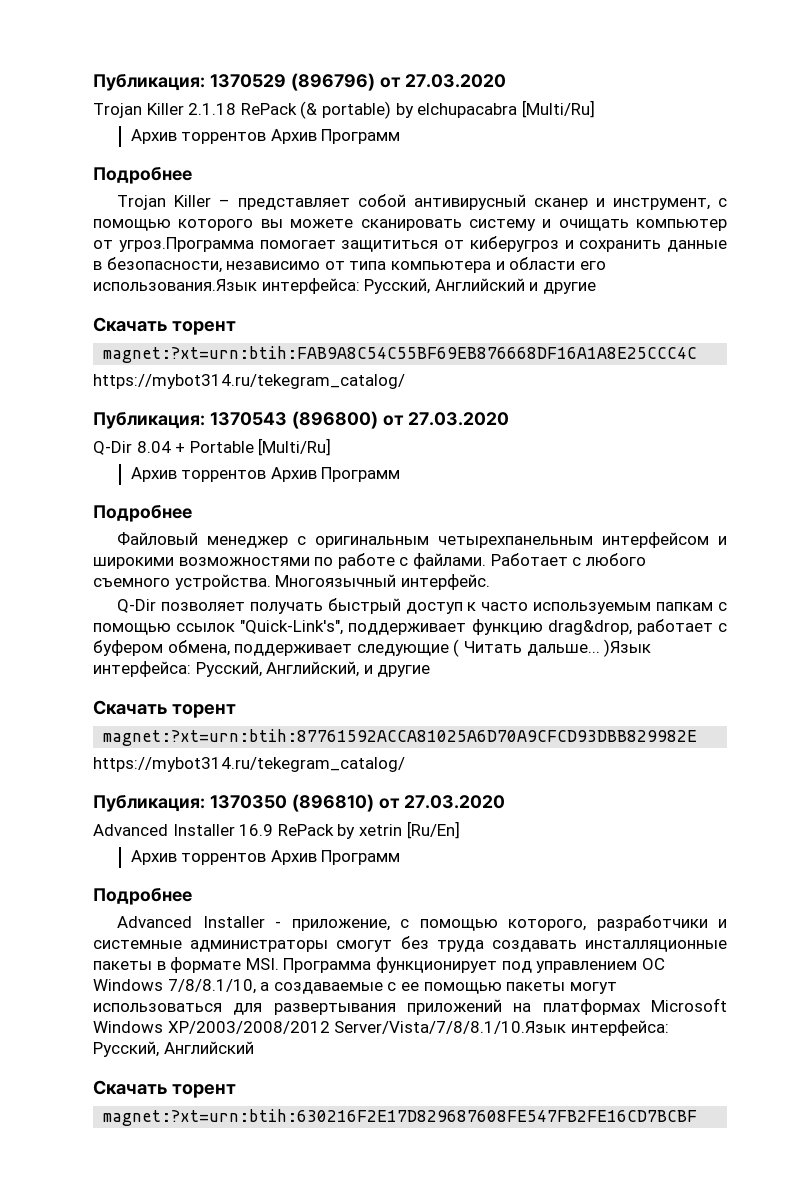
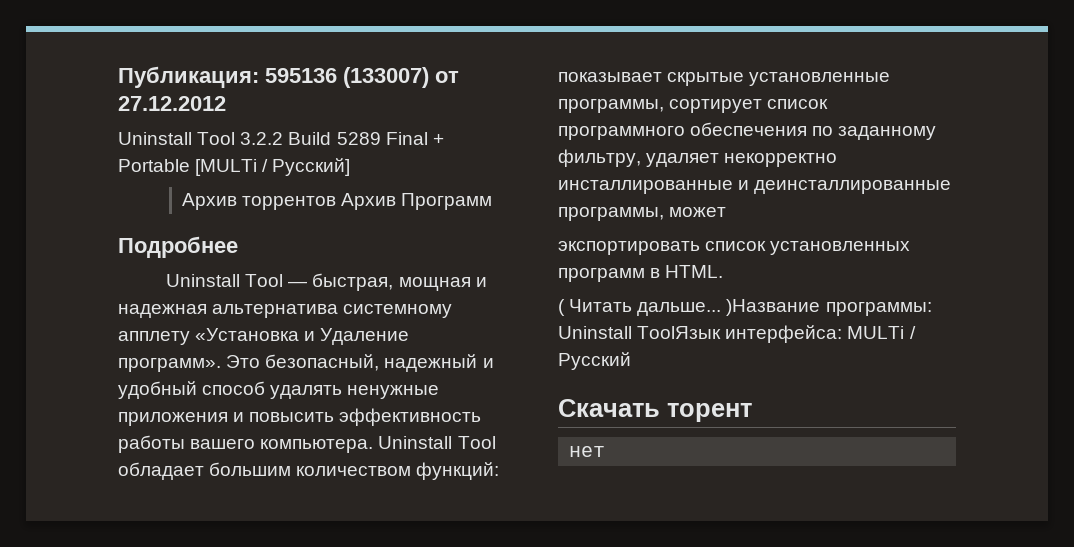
[93,73,507,91] [93,100,595,119] [130,129,401,144] [93,166,192,184] [117,194,727,210] [93,219,727,231] [93,236,727,252] [93,257,606,273] [93,278,596,294] [93,317,236,335] [103,346,698,363] [93,374,405,389] [93,411,510,429] [93,438,332,456] [130,467,401,482] [93,504,192,522] [117,532,727,548] [93,553,646,569] [93,574,490,590] [117,598,727,614] [93,619,727,635] [93,639,652,657] [93,661,431,677] [93,700,236,718] [103,729,698,746] [93,757,405,772] [93,794,506,812] [93,821,460,839] [130,850,401,865] [93,887,192,905] [117,915,727,931] [93,936,728,952] [93,957,665,973] [93,979,617,994] [93,998,727,1015] [93,1020,669,1036] [93,1041,254,1057] [93,1080,236,1098] [103,1109,698,1126] Публикация: 1370529 (896796) от 27.03.2020 // Trojan Killer 2.1.18 RePack (& portable) by elchupacabra [Multi/Ru] // Архив торрентов Архив Программ // Подробнее // Trojan Killer – представляет собой антивирусный сканер и инструмент, с помощью которого вы можете сканировать систему и очищать компьютер от угроз.Программа помогает защититься от киберугроз и сохранить данные в безопасности, независимо от типа компьютера и области его использования.Язык интерфейса: Русский, Английский и другие // Скачать торент // magnet:?xt=urn:btih:FAB9A8C54C55BF69EB876668DF16A1A8E25CCC4C // https://mybot314.ru/tekegram_catalog/ // Публикация: 1370543 (896800) от 27.03.2020 // Q-Dir 8.04 + Portable [Multi/Ru] // Архив торрентов Архив Программ // Подробнее // Файловый менеджер с оригинальным четырехпанельным интерфейсом и широкими возможностями по работе с файлами. Работает с любого съемного устройства. Многоязычный интерфейс. // Q-Dir позволяет получать быстрый доступ к часто используемым папкам с помощью ссылок "Quick-Link's", поддерживает функцию drag&drop, работает с буфером обмена, поддерживает следующие ( Читать дальше... )Язык интерфейса: Русский, Английский, и другие // Скачать торент // magnet:?xt=urn:btih:87761592ACCA81025A6D70A9CFCD93DBB829982E // https://mybot314.ru/tekegram_catalog/ // Публикация: 1370350 (896810) от 27.03.2020 // Advanced Installer 16.9 RePack by xetrin [Ru/En] // Архив торрентов Архив Программ // Подробнее // Advanced Installer - приложение, с помощью которого, разработчики и системные администраторы смогут без труда создавать инсталляционные пакеты в формате MSI. Программа функционирует под управлением ОС Windows 7/8/8.1/10, а создаваемые с ее помощью пакеты могут использоваться для развертывания приложений на платформах Microsoft Windows XP/2003/2008/2012 Server/Vista/7/8/8.1/10.Язык интерфейса: Русский, Английский // Скачать торент // magnet:?xt=urn:btih:630216F2E17D829687608FE547FB2FE16CD7BCBF -> [118,66,459,88] [118,96,226,111] [118,132,444,145] [118,158,351,176] [182,193,493,210] [118,236,238,258] [166,273,487,291] [118,304,453,318] [118,328,410,345] [118,354,494,372] [118,381,440,399] [118,408,482,426] [118,435,496,453] [118,462,500,480] [558,72,891,86] [558,99,829,113] [558,122,937,140] [558,149,838,167] [558,180,952,194] [558,207,727,221] [558,241,911,255] [558,265,724,282] [558,299,932,316] [558,325,916,343] [558,352,631,370] [558,399,752,422] [569,446,606,457] Публикация: 595136 (133007) от 27.12.2012 // Uninstall Tool 3.2.2 Build 5289 Final + Portable [MULTi / Русский] // Архив торрентов Архив Программ // Подробнее // Uninstall Tool — быстрая, мощная и надежная альтернатива системному апплету «Установка и Удаление программ». Это безопасный, надежный и удобный способ удалять ненужные приложения и повысить эффективность работы вашего компьютера. Uninstall Tool обладает большим количеством функций: показывает скрытые установленные программы, сортирует список программного обеспечения по заданному фильтру, удаляет некорректно инсталлированные и деинсталлированные программы, может // экспортировать список установленных программ в HTML. // ( Читать дальше... )Название программы: Uninstall ToolЯзык интерфейса: MULTi / Русский // Скачать торент // нет

